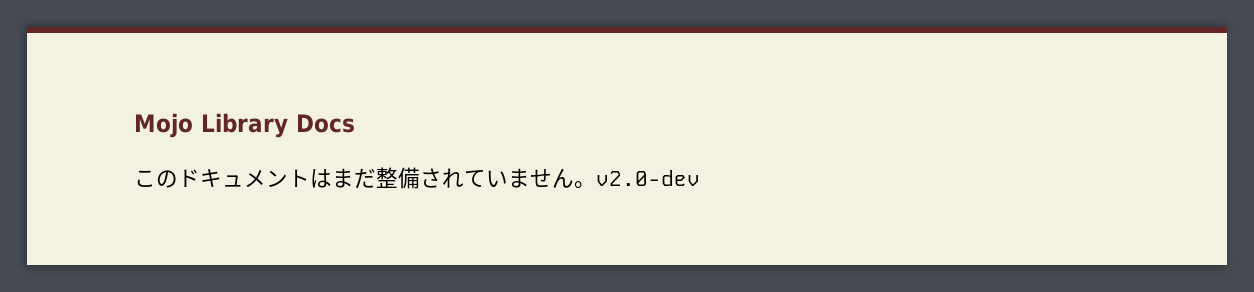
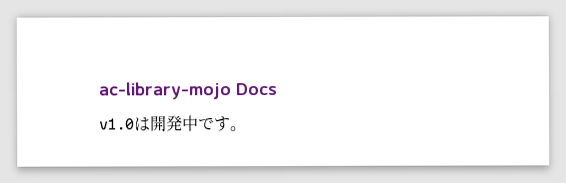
[134,113,288,138] Mojo Library -> [98,82,232,100] ac-library-mojo
[134,167,700,189] このドキュメントはまだ整備されていません。v2.0-dev -> [99,115,247,132] v1.0は開発中です。

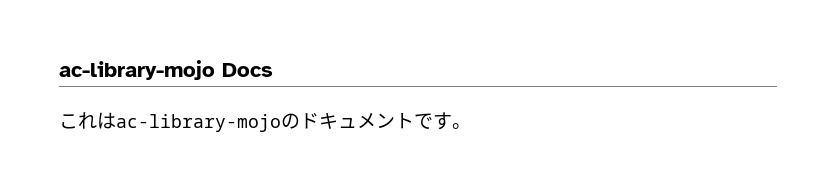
[99,115,199,132] v1.0は開発中 -> [59,112,414,132] これはac-library-mojoのドキュメント

